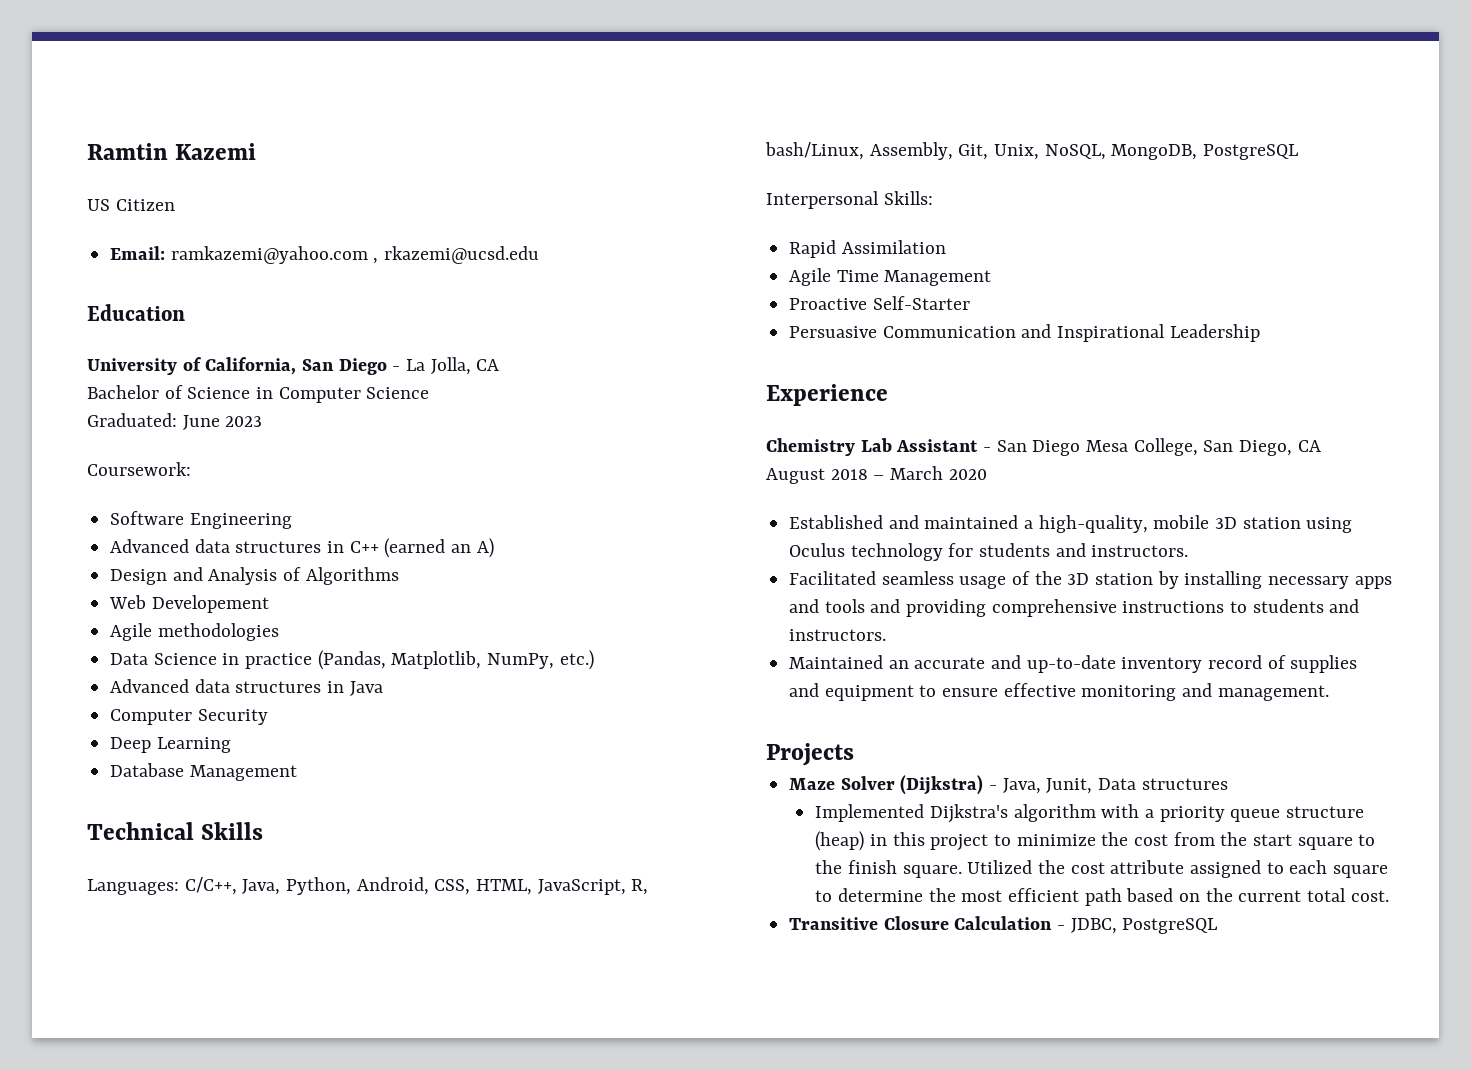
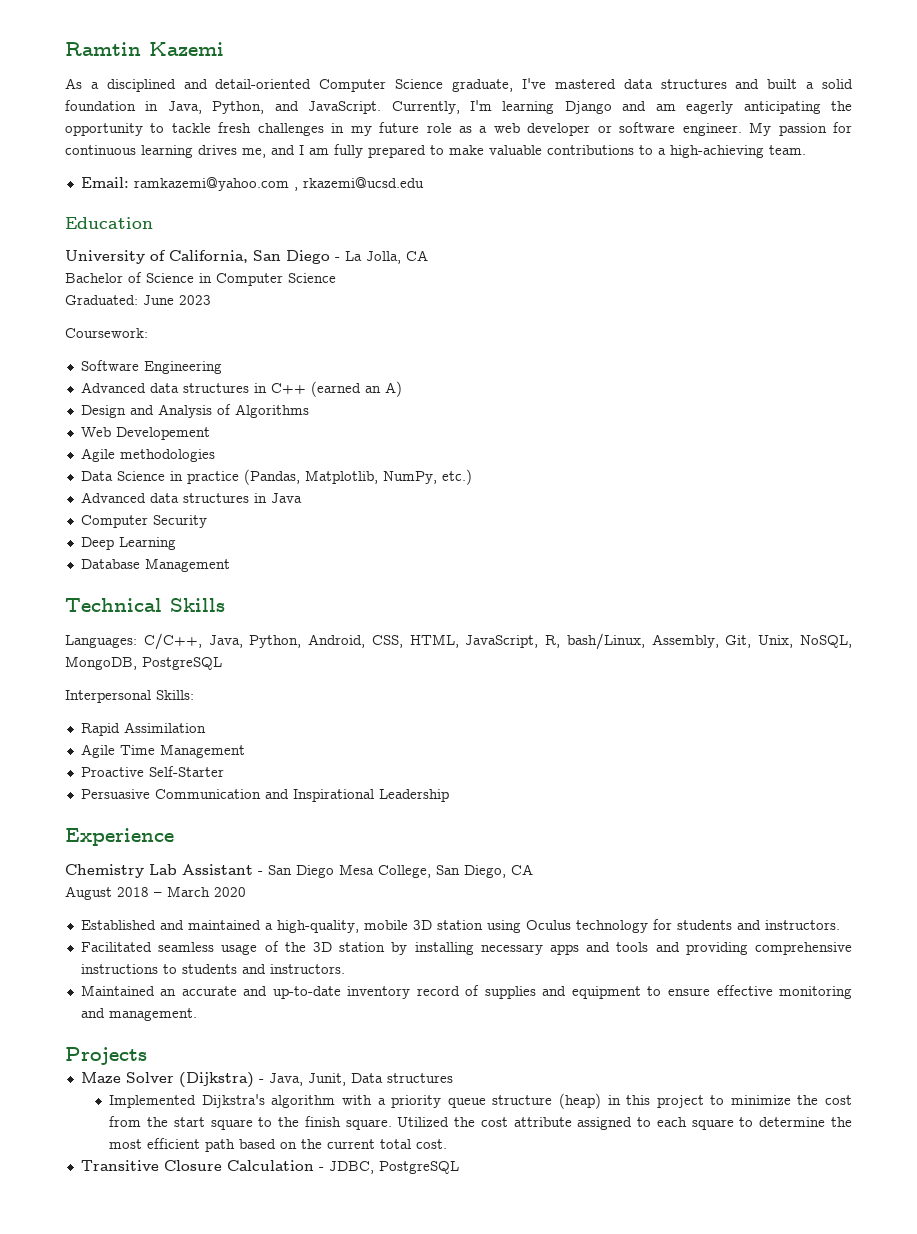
[87,199,175,211] US Citizen -> [65,78,854,92] [65,100,853,114] [65,122,853,136] [65,144,806,158] As a disciplined and detail-oriented Computer Science graduate, I've mastered data structures and built a solid foundation in Java, Python, and JavaScript. Currently, I'm learning Django and am eagerly anticipating the opportunity to tackle fresh challenges in my future role as a web developer or software engineer. My passion for continuous learning drives me, and I am fully prepared to make valuable contributions to a high-achieving team.

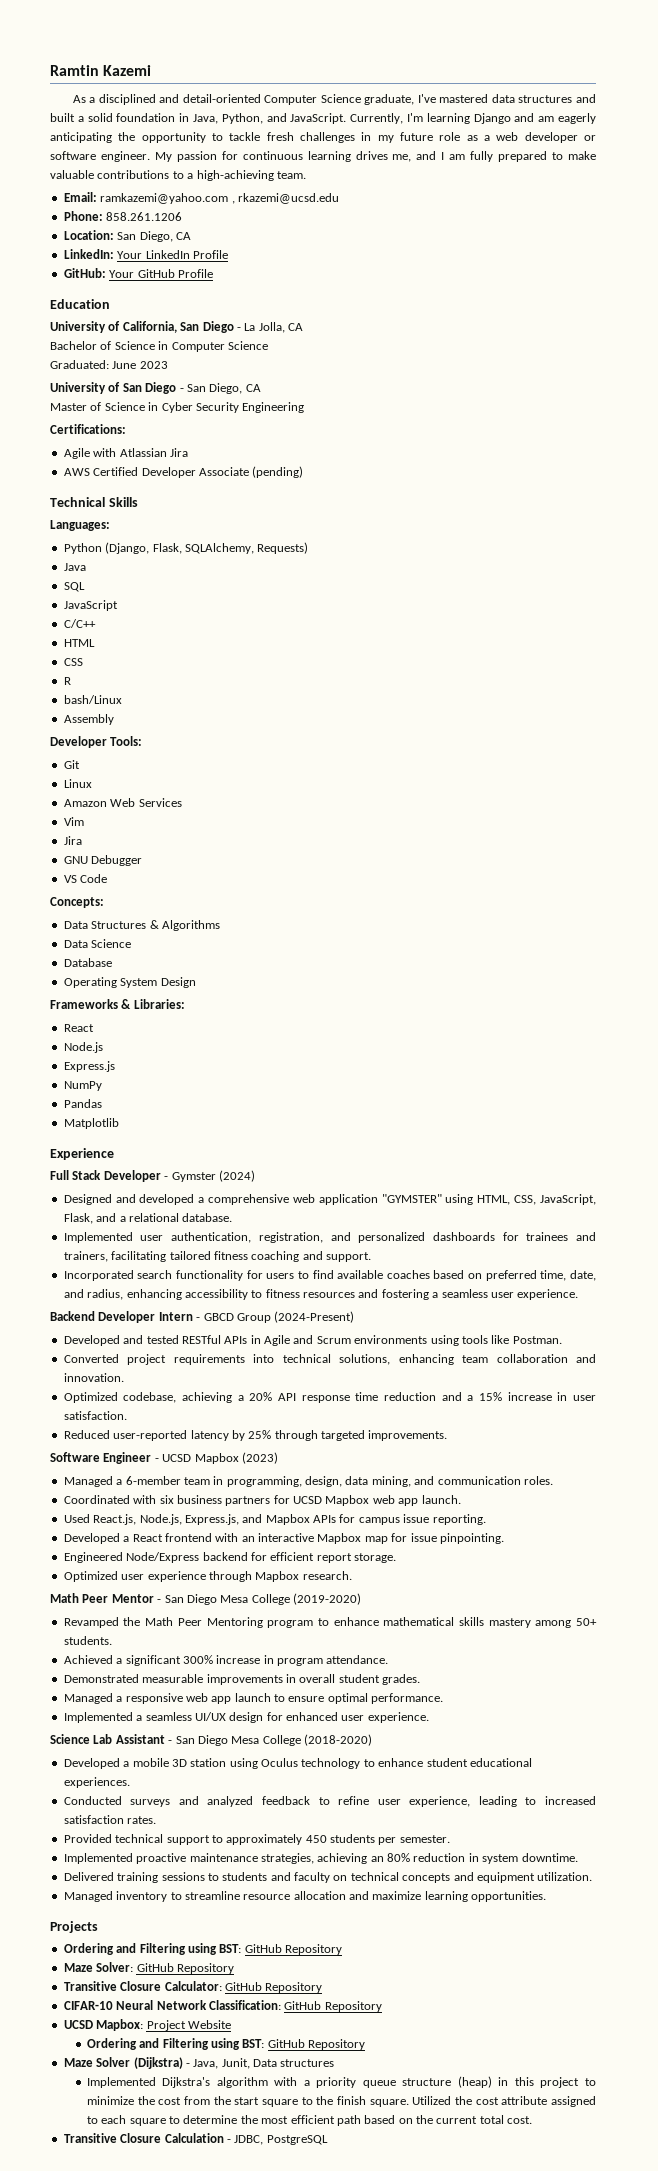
(424, 182) none -> [63,211,183,221] [63,230,191,242] [63,249,228,259] [63,268,213,278] // Phone: 858.261.1206 // Location: San Diego, CA // LinkedIn: Your LinkedIn Profile // GitHub: Your GitHub Profile
[65,328,148,338] [80,360,222,374] [80,381,402,397] [80,404,309,418] [80,427,210,440] [80,448,215,462] [80,469,472,485] [80,492,302,503] [80,515,207,528] [80,537,176,550] [80,558,230,572] [65,598,225,612] [65,633,852,650] [65,656,222,670] [65,690,194,703] [80,722,206,736] [80,744,245,758] [80,766,224,777] [80,789,449,802] [65,828,174,846] [65,864,144,878] Coursework: // Software Engineering // Advanced data structures in C++ (earned an A) // Design and Analysis of Algorithms // Web Developement // Agile methodologies // Data Science in practice (Pandas, Matplotlib, NumPy, etc.) // Advanced data structures in Java // Computer Security // Deep Learning // Database Management // Technical Skills // Languages: C/C++, Java, Python, Android, CSS, HTML, JavaScript, R, bash/Linux, Assembly, Git, Unix, NoSQL, MongoDB, PostgreSQL // Interpersonal Skills: // Rapid Assimilation // Agile Time Management // Proactive Self-Starter // Persuasive Communication and Inspirational Leadership // Experience // Chemistry -> [50,382,261,394] [50,402,305,413] [50,424,126,434] [63,448,188,459] [63,466,304,478] [50,497,138,507] [50,520,110,531] [63,542,309,554] [63,563,86,571] [63,582,85,592] [63,600,118,611] [63,619,96,628] [63,639,95,647] [63,658,83,666] [63,677,71,685] [63,695,122,704] [63,714,114,725] [50,736,143,748] [63,760,80,769] [63,779,92,788] [63,798,182,807] [63,817,84,826] [63,836,82,845] [63,855,143,866] [63,874,108,883] [50,897,104,908] [63,920,220,931] [63,939,132,948] [63,958,112,967] [63,977,196,988] [50,999,185,1009] [63,1024,94,1032] [63,1042,103,1053] [63,1061,115,1072] [63,1081,102,1091] [63,1099,102,1108] [63,1118,119,1129] [50,1148,114,1160] [50,1170,255,1182] [63,1194,596,1205] [63,1213,233,1224] [63,1232,597,1243] [63,1251,371,1262] [63,1270,596,1281] [63,1289,579,1300] [50,1311,355,1323] [63,1335,562,1346] [63,1354,596,1365] [63,1373,124,1382] [63,1392,596,1403] [63,1411,127,1420] [63,1430,448,1441] [50,1452,278,1464] [63,1476,553,1487] [63,1495,461,1506] [63,1514,486,1525] [63,1533,504,1544] [63,1552,396,1563] [63,1571,352,1582] [50,1593,361,1605] [63,1617,597,1628] [63,1636,112,1645] [63,1655,389,1666] [63,1674,420,1685] [63,1693,444,1704] [63,1712,429,1723] [50,1734,90,1744] University of San Diego - San Diego, CA // Master of Science in Cyber Security Engineering // Certifications: // Agile with Atlassian Jira // AWS Certified Developer Associate (pending) // Technical Skills // Languages: // Python (Django, Flask, SQLAlchemy, Requests) // Java // SQL // JavaScript // C/C++ // HTML // CSS // R // bash/Linux // Assembly // Developer Tools: // Git // Linux // Amazon Web Services // Vim // Jira // GNU Debugger // VS Code // Concepts: // Data Structures & Algorithms // Data Science // Database // Operating System Design // Frameworks & Libraries: // React // Node.js // Express.js // NumPy // Pandas // Matplotlib // Experience // Full Stack Developer - Gymster (2024) // Designed and developed a comprehensive web application "GYMSTER" using HTML, CSS, JavaScript, Flask, and a relational database. // Implemented user authentication, registration, and personalized dashboards for trainees and trainers, facilitating tailored fitness coaching and support. // Incorporated search functionality for users to find available coaches based on preferred time, date, and radius, enhancing accessibility to fitness resources and fostering a seamless user experience. // Backend Developer Intern - GBCD Group (2024-Present) // Developed and tested RESTful APIs in Agile and Scrum environments using tools like Postman. // Converted project requirements into technical solutions, enhancing team collaboration and innovation. // Optimized codebase, achieving a 20% API response time reduction and a 15% increase in user satisfaction. // Reduced user-reported latency by 25% through targeted improvements. // Software Engineer - UCSD Mapbox (2023) // Managed a 6-member team in programming, design, data mining, and communication roles. // Coordinated with six business partners for UCSD Mapbox web app launch. // Used React.js, Node.js, Express.js, and Mapbox APIs for campus issue reporting. // Developed a React frontend with an interactive Mapbox map for issue pinpointing. // Engineered Node/Express backend for efficient report storage. // Optimized user experience through Mapbox research. // Math Peer Mentor - San Diego Mesa College (2019-2020) // Revamped the Math Peer Mentoring program to enhance mathematical skills mastery among 50+ students. // Achieved a significant 300% increase in program attendance. // Demonstrated measurable improvements in overall student grades. // Managed a responsive web app launch to ensure optimal performance. // Implemented a seamless UI/UX design for enhanced user experience. // Science
[378,864,533,878] [65,886,246,900] [80,920,359,933] College, San Diego, CA // August 2018 – March 2020 // Established and maintained a high-quality, -> [262,1734,372,1746] [63,1758,130,1769] College (2018-2020) // Developed a
[652,919,840,930] [80,941,852,955] [80,964,345,974] [80,985,852,999] [80,1008,197,1021] [65,1047,147,1065] for students and instructors. // Facilitated seamless usage of the 3D station by installing necessary apps and tools and providing comprehensive instructions to students and instructors. // Maintained an accurate and up-to-date inventory record of supplies and equipment to ensure effective monitoring and management. // Projects -> [363,1758,532,1767] [63,1777,130,1788] [63,1796,596,1807] [63,1815,157,1824] [63,1834,450,1845] [63,1853,578,1864] [63,1872,593,1883] [63,1891,547,1902] [50,1921,98,1933] [63,1943,342,1955] [63,1962,234,1974] [63,1981,323,1993] [63,2000,382,2012] [63,2019,231,2031] [86,2038,366,2050] to enhance student educational experiences. // Conducted surveys and analyzed feedback to refine user experience, leading to increased satisfaction rates. // Provided technical support to approximately 450 students per semester. // Implemented proactive maintenance strategies, achieving an 80% reduction in system downtime. // Delivered training sessions to students and faculty on technical concepts and equipment utilization. // Managed inventory to streamline resource allocation and maximize learning opportunities. // Projects // Ordering and Filtering using BST: GitHub Repository // Maze Solver: GitHub Repository // Transitive Closure Calculator: GitHub Repository // CIFAR-10 Neural Network Classification: GitHub Repository // UCSD Mapbox: Project Website // Ordering and Filtering using BST: GitHub Repository

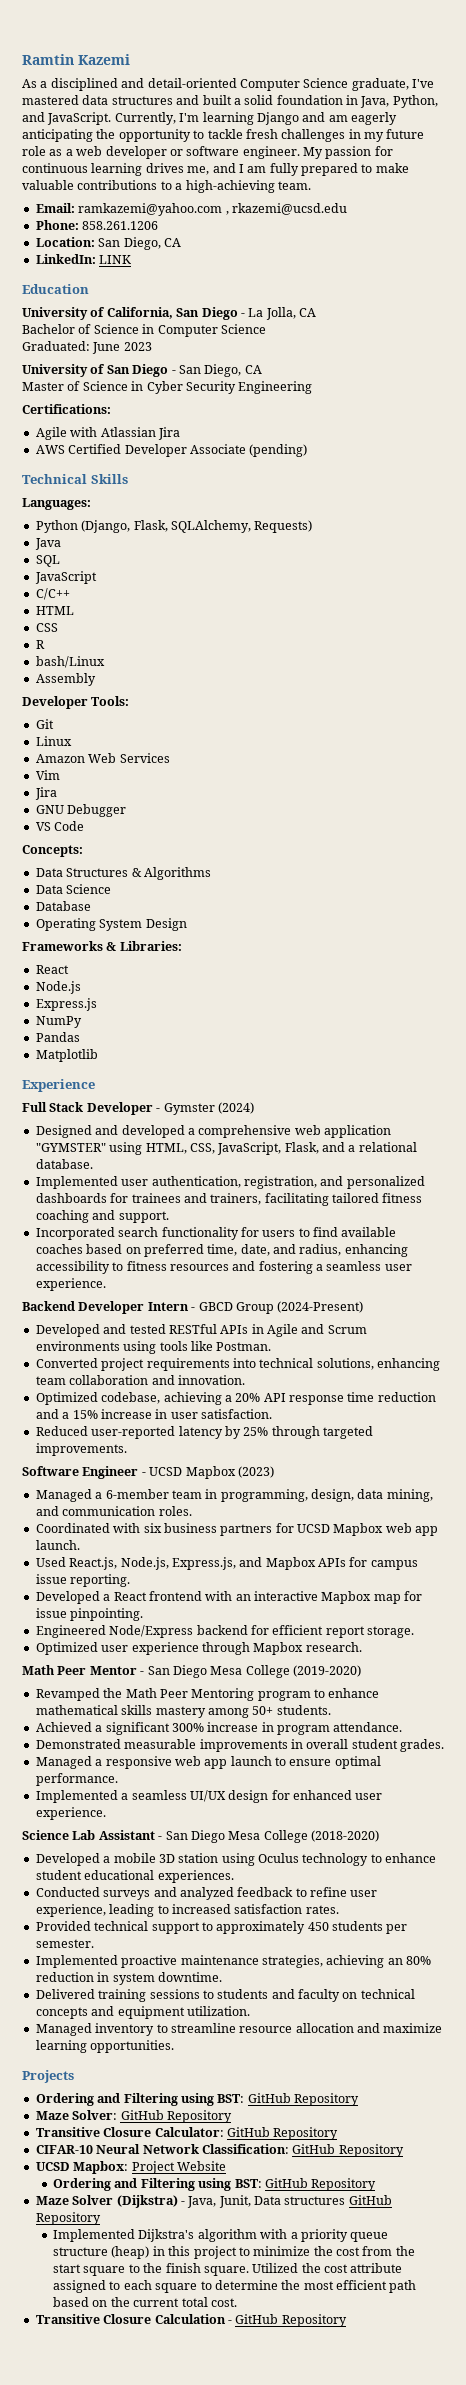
[117,250,228,259] [63,268,213,278] Your LinkedIn Profile // GitHub: Your GitHub Profile -> [99,255,132,264] LINK
(335, 2063) none -> [348,2195,392,2205] [35,2212,101,2225] GitHub Repository
[234,2135,328,2145] JDBC, PostgreSQL -> [235,2314,347,2327] GitHub Repository

